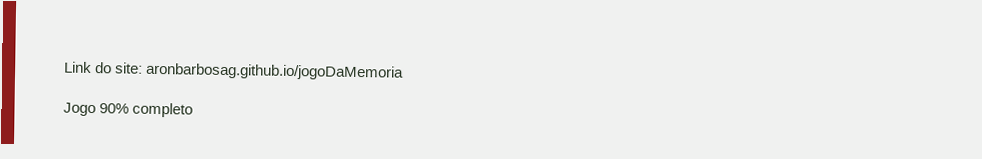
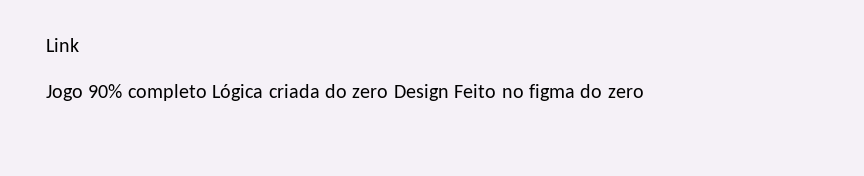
[95,62,405,81] do site: aronbarbosag.github.io/jogoDaMemoria -> (79, 45) none
(194, 110) none -> [212,84,644,101] Lógica criada do zero Design Feito no figma do zero

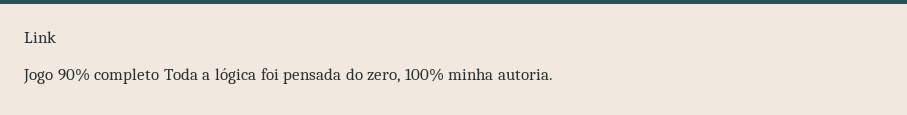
[212,84,644,101] Lógica criada do zero Design Feito no figma do zero -> [163,68,554,84] Toda a lógica foi pensada do zero, 100% minha autoria.

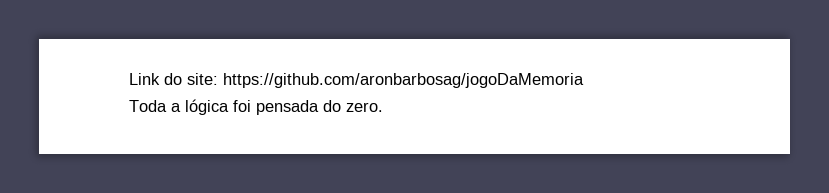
[23,68,160,84] // Jogo 90% completo -> [164,73,584,88] do site: https://github.com/aronbarbosag/jogoDaMemoria //
[367,68,554,83] zero, 100% minha autoria. -> [346,102,383,112] zero.

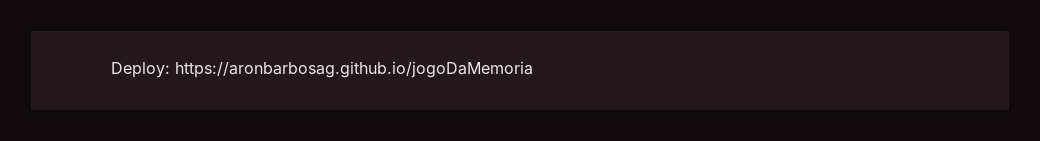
[129,73,584,88] [129,99,383,115] Link do site: https://github.com/aronbarbosag/jogoDaMemoria // Toda a lógica foi pensada do zero. -> [111,61,533,78] Deploy: https://aronbarbosag.github.io/jogoDaMemoria

